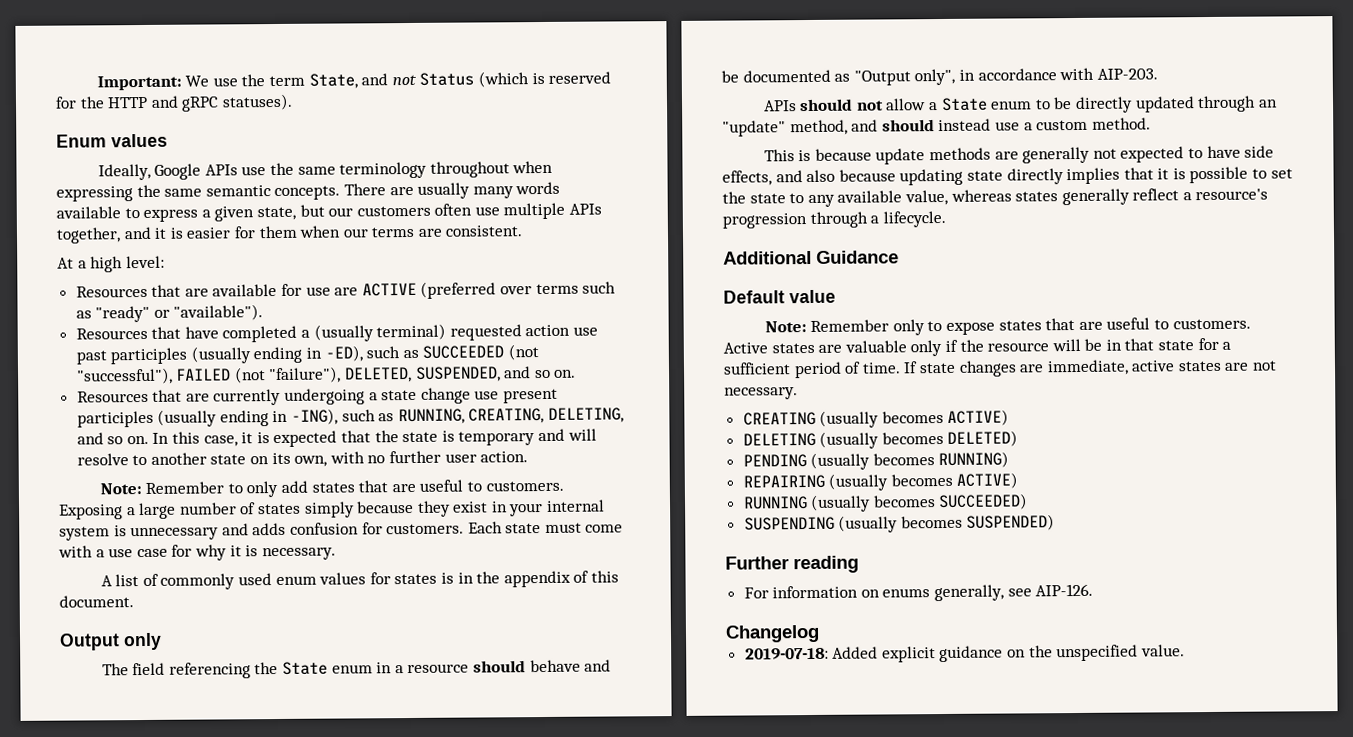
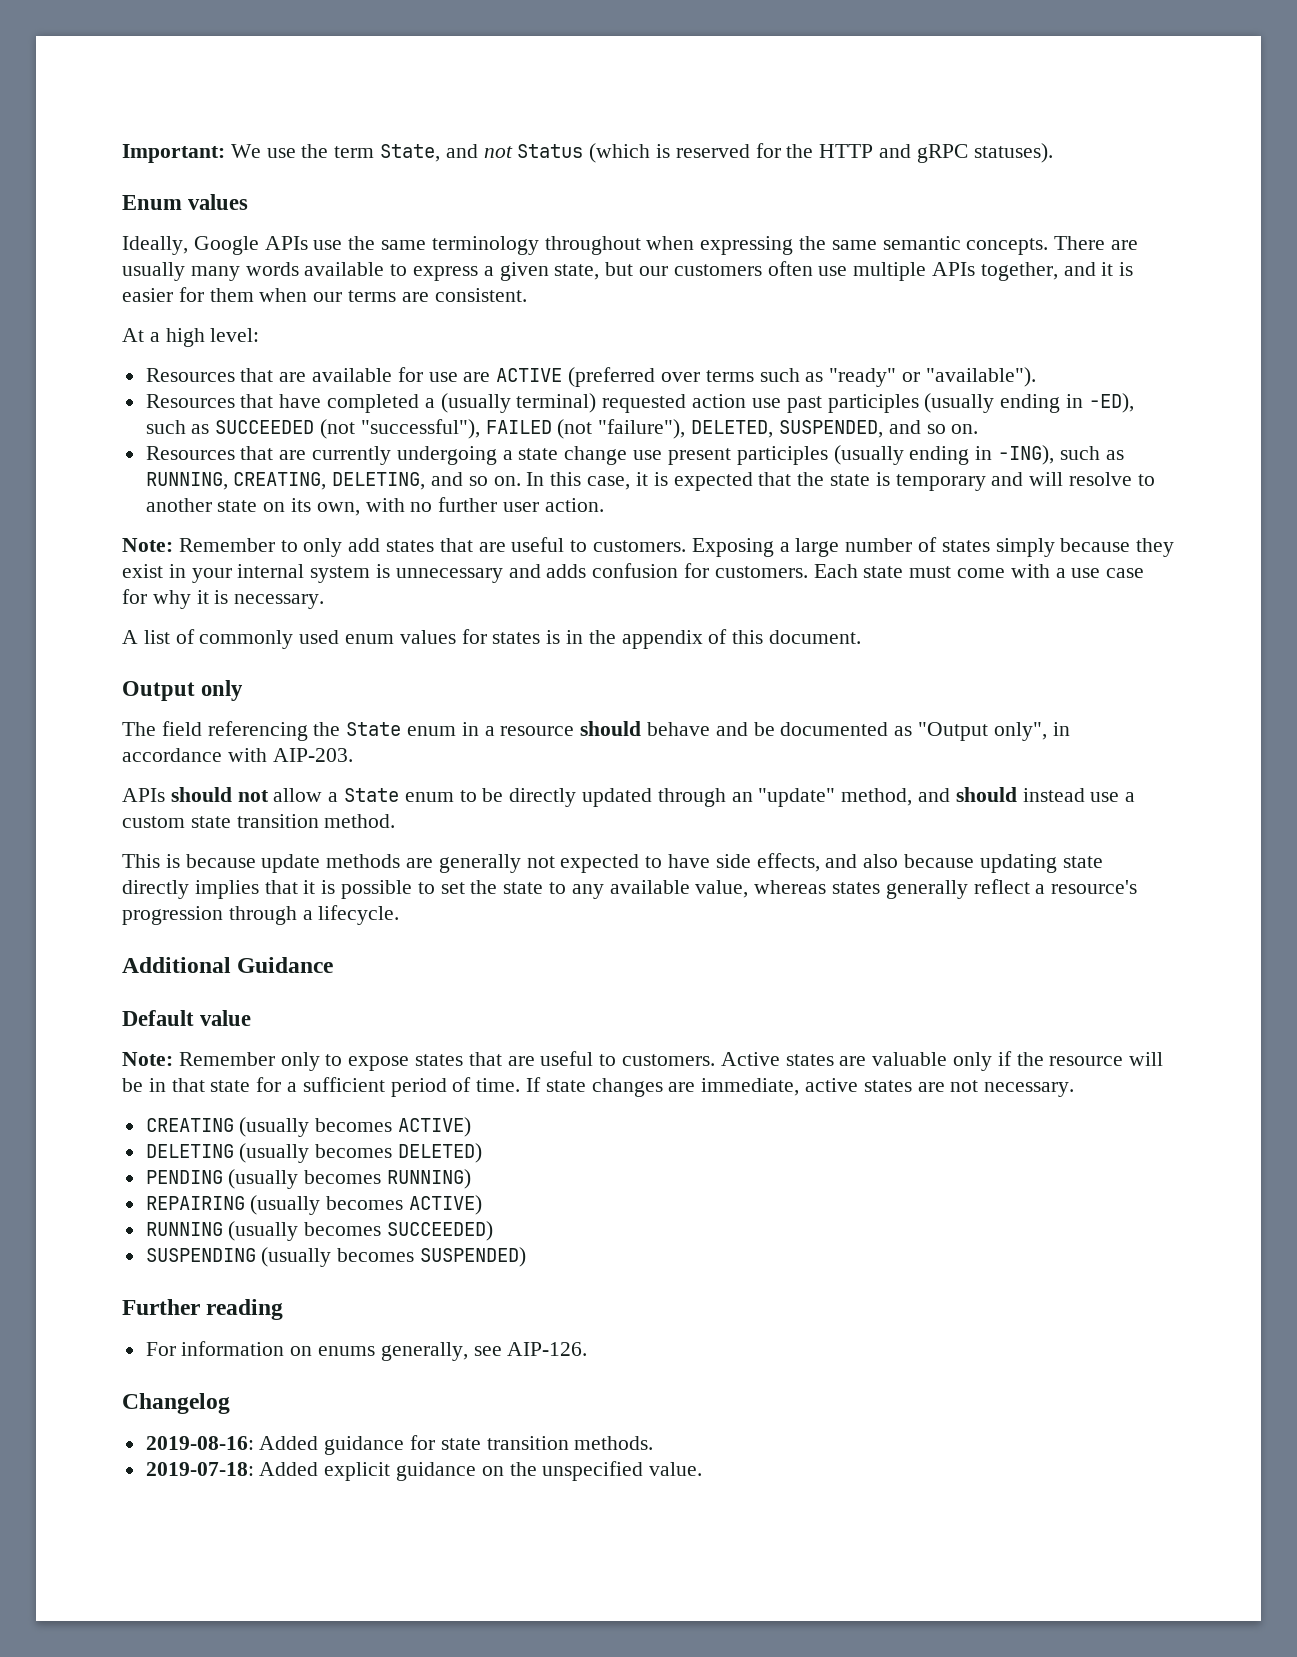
(1089, 125) none -> [190,814,319,828] state transition
(820, 633) none -> [145,1435,654,1455] // 2019-08-16: Added guidance for state transition methods.

